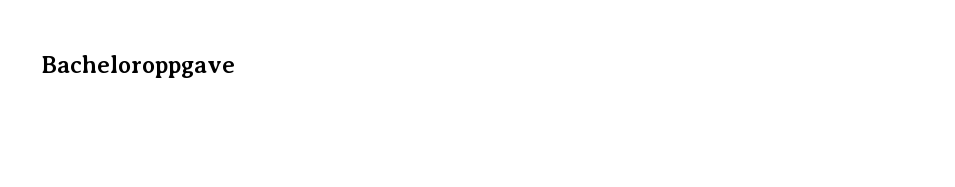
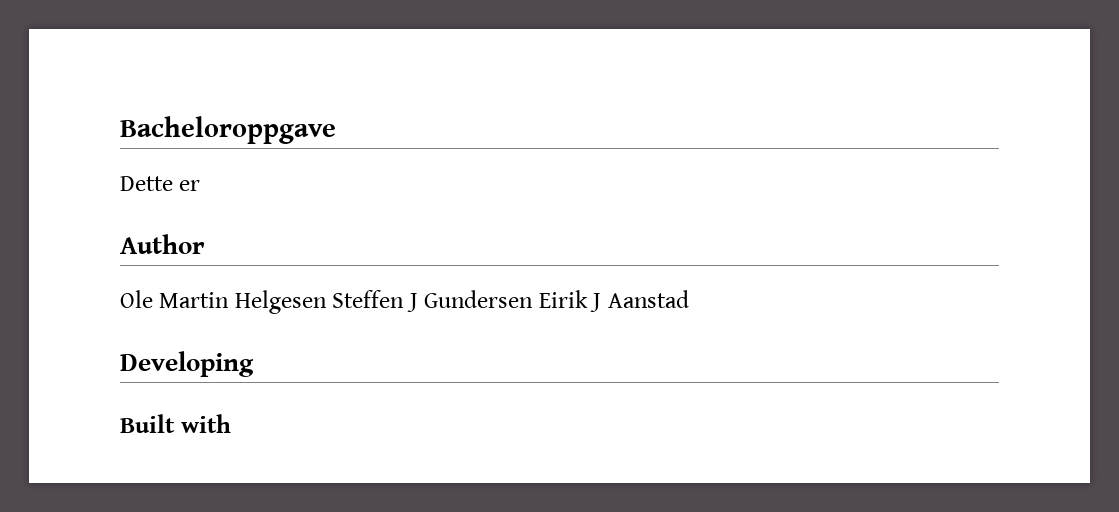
(235, 66) none -> [120,176,201,191] [120,234,205,254] [120,290,689,314] [120,351,254,377] [120,414,231,433] // Dette er // Author // Ole Martin Helgesen Steffen J Gundersen Eirik J Aanstad // Developing // Built with

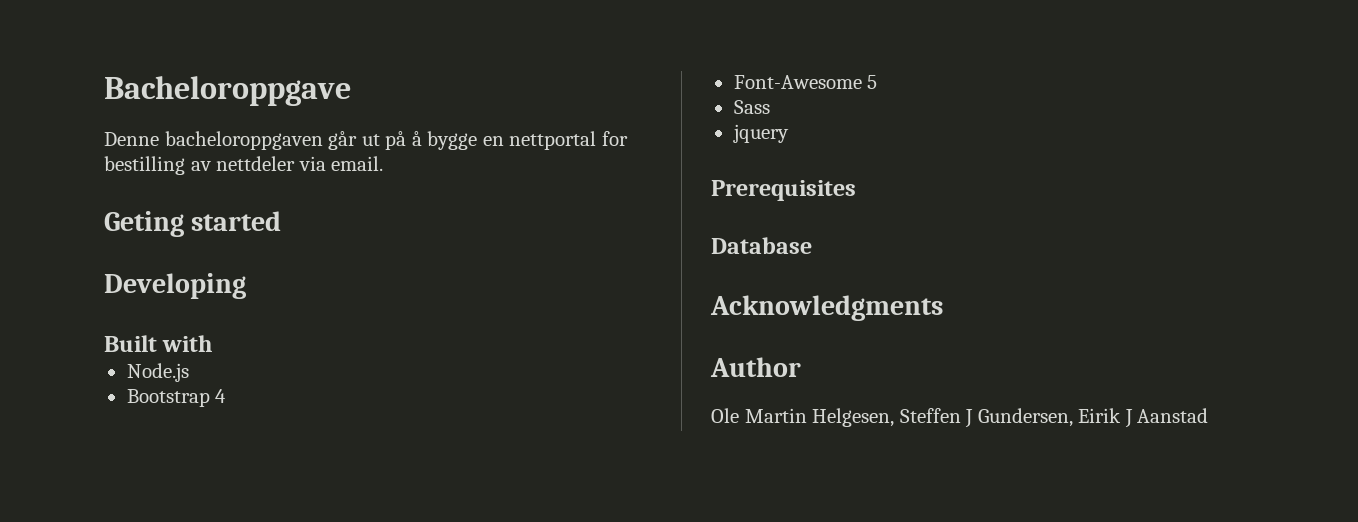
[120,176,201,191] Dette er -> [104,131,628,150] [104,156,384,175] [104,211,282,237] [104,273,246,299] [104,335,213,352] [126,363,189,382] [126,389,227,407] [733,75,878,89] [733,100,770,114] [732,124,789,143] [711,180,856,201] [711,237,812,254] [710,295,943,321] Denne bacheloroppgaven går ut på å bygge en nettportal for bestilling av nettdeler via email. // Geting started // Developing // Built with // Node.js // Bootstrap 4 // Font-Awesome 5 // Sass // jquery // Prerequisites // Database // Acknowledgments
[234,290,327,314] Helgesen -> [812,408,895,427] Helgesen,
[424,290,534,308] Gundersen -> [977,408,1073,427] Gundersen,
[120,351,254,377] [120,414,231,433] // Developing // Built with -> (1209, 415) none

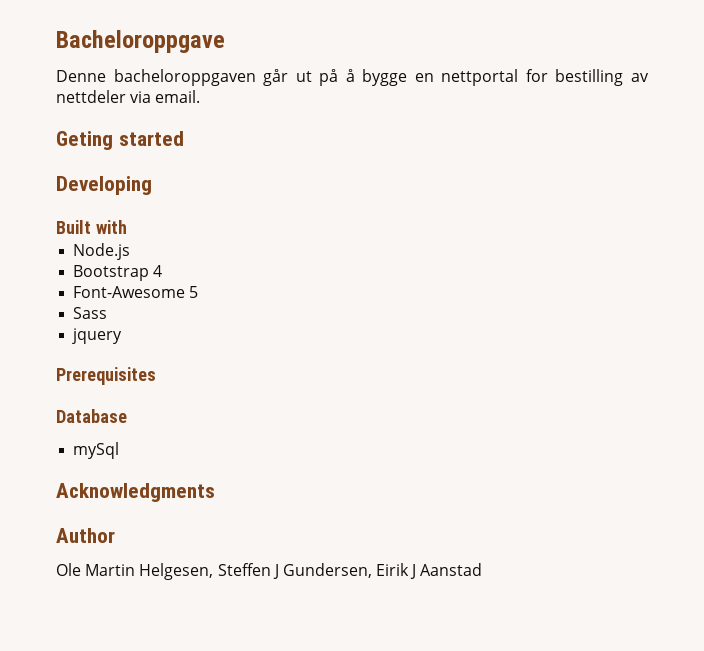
(812, 245) none -> [73,442,120,459] // mySql

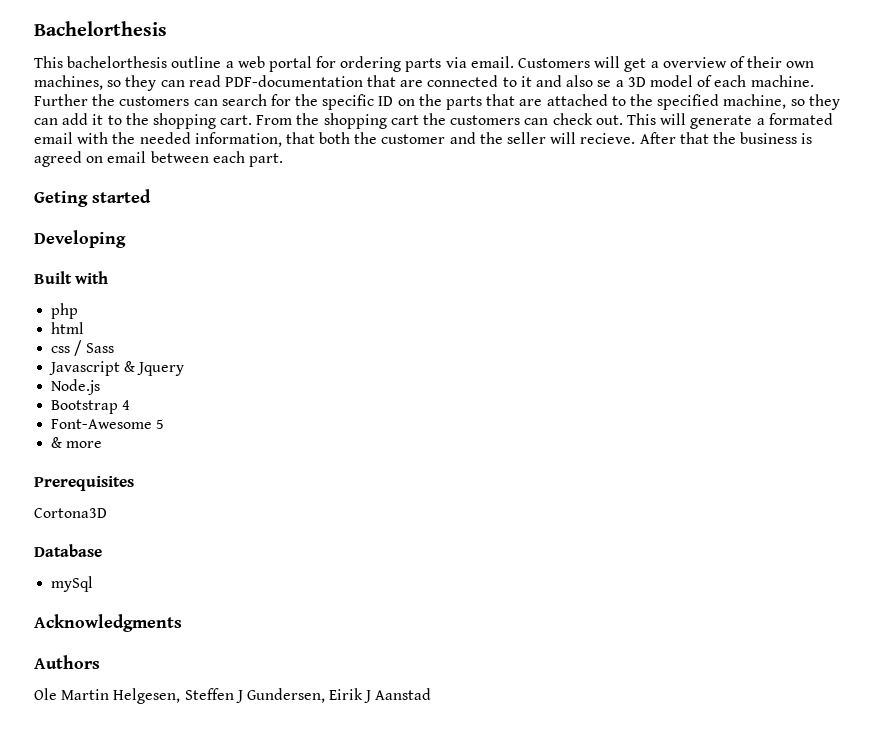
[56,30,225,53] [56,69,650,86] [56,90,201,103] Bacheloroppgave // Denne bacheloroppgaven går ut på å bygge en nettportal for bestilling av nettdeler via email. -> [34,21,167,36] [34,56,815,72] [34,75,814,91] [34,94,840,110] [34,113,833,129] [34,132,813,147] [34,151,283,167] Bachelorthesis // This bachelorthesis outline a web portal for ordering parts via email. Customers will get a overview of their own machines, so they can read PDF-documentation that are connected to it and also se a 3D model of each machine. Further the customers can search for the specific ID on the parts that are attached to the specified machine, so they can add it to the shopping cart. From the shopping cart the customers can check out. This will generate a formated email with the needed information, that both the customer and the seller will recieve. After that the business is agreed on email between each part.
(127, 227) none -> [51,303,79,319] [51,322,85,334] [51,340,115,356] [49,361,185,376] // php // html // css / Sass // Javascript & Jquery
[73,307,108,319] [72,328,123,344] Sass // jquery -> [51,437,103,448] & more
(156, 376) none -> [34,508,107,518] // Cortona3D
[56,528,115,543] Author -> [34,655,100,669] Authors

